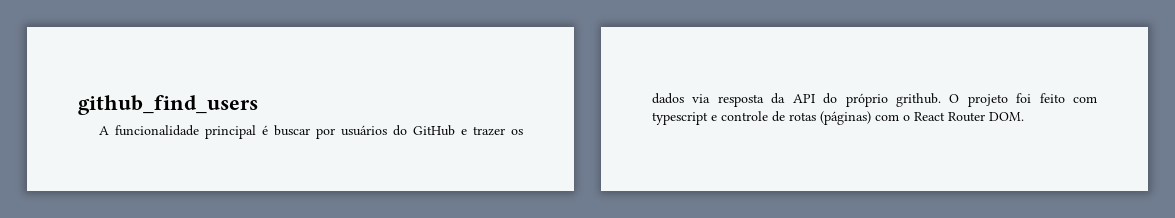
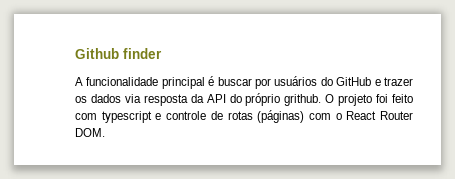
[78,95,258,115] github_find_users -> [75,48,162,59] Github finder

